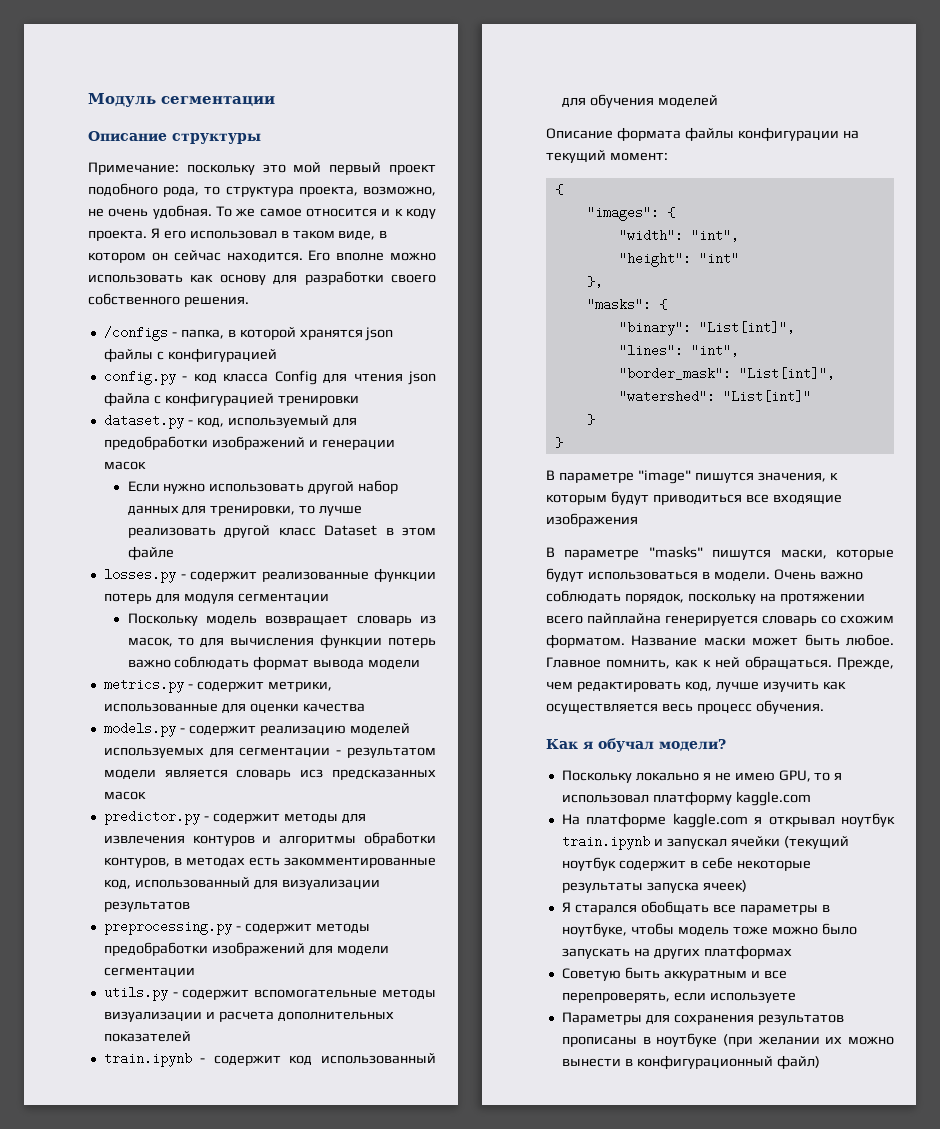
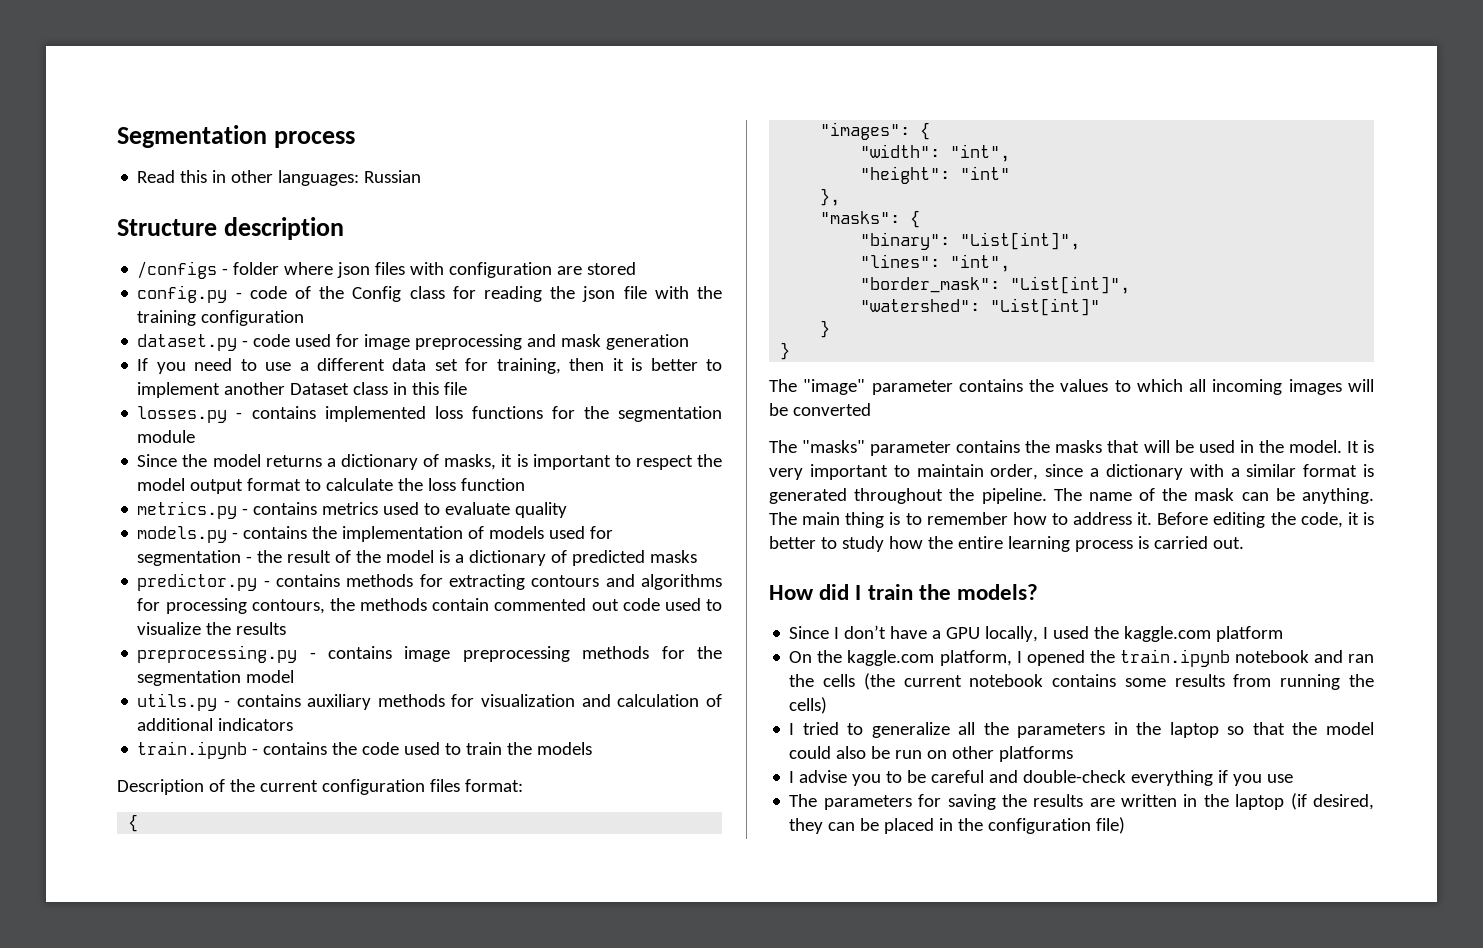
[88,93,275,107] [88,131,261,144] [88,162,437,175] [88,183,436,197] [88,205,436,219] [88,228,388,241] [88,250,436,263] [88,271,436,285] [88,293,249,307] [103,326,394,341] [103,348,277,362] [103,370,437,385] [103,392,359,406] [103,414,357,429] [103,436,395,450] [103,461,146,470] [127,480,399,494] [127,505,363,516] [127,525,437,538] [127,546,174,560] [103,568,436,583] [103,593,329,604] [127,613,436,626] [127,634,436,648] [127,656,421,670] [103,678,332,693] [103,703,365,713] [103,722,410,737] [103,747,436,758] [103,769,436,780] [103,791,146,800] [103,810,366,825] [103,832,436,846] [103,857,437,868] [103,877,380,890] [103,901,190,912] [103,920,370,935] [103,942,389,956] [103,967,195,977] [103,986,436,1001] [103,1011,394,1022] [103,1031,191,1042] [103,1052,436,1067] [561,94,718,108] [546,127,859,141] [546,150,668,163] Модуль сегментации // Описание структуры // Примечание: поскольку это мой первый проект подобного рода, то структура проекта, возможно, не очень удобная. То же самое относится и к коду проекта. Я его использовал в таком виде, в котором он сейчас находится. Его вполне можно использовать как основу для разработки своего собственного решения. // /configs - папка, в которой хранятся json файлы с конфигурацией // config.py - код класса Config для чтения json файла с конфигурацией тренировки // dataset.py - код, используемый для предобработки изображений и генерации масок // Если нужно использовать другой набор данных для тренировки, то лучше реализовать другой класс Dataset в этом файле // losses.py - содержит реализованные функции потерь для модуля сегментации // Поскольку модель возвращает словарь из масок, то для вычисления функции потерь важно соблюдать формат вывода модели // metrics.py - содержит метрики, использованные для оценки качества // models.py - содержит реализацию моделей используемых для сегментации - результатом модели является словарь исз предсказанных масок // predictor.py - содержит методы для извлечения контуров и алгоритмы обработки контуров, в методах есть закомментированные код, использованный для визуализации результатов // preprocessing.py - содержит методы предобработки изображений для модели сегментации // utils.py - содержит вспомогательные методы визуализации и расчета дополнительных показателей // train.ipynb - содержит код использованный для обучения моделей // Описание формата файлы конфигурации на текущий момент: -> [117,125,356,148] [137,170,422,186] [117,217,345,240] [137,261,637,279] [137,285,722,303] [137,310,305,326] [137,334,690,351] [137,358,723,374] [137,382,468,398] [137,406,722,423] [137,430,196,443] [137,454,722,470] [137,478,526,494] [137,501,568,519] [137,526,614,543] [137,550,698,566] [137,573,722,591] [137,598,722,614] [137,622,287,635] [137,645,722,663] [137,670,295,686] [137,693,722,711] [137,718,294,731] [137,741,593,759] [117,779,523,795] Segmentation process // Read this in other languages: Russian // Structure description // /configs - folder where json files with configuration are stored // config.py - code of the Config class for reading the json file with the training configuration // dataset.py - code used for image preprocessing and mask generation // If you need to use a different data set for training, then it is better to implement another Dataset class in this file // losses.py - contains implemented loss functions for the segmentation module // Since the model returns a dictionary of masks, it is important to respect the model output format to calculate the loss function // metrics.py - contains metrics used to evaluate quality // models.py - contains the implementation of models used for segmentation - the result of the model is a dictionary of predicted masks // predictor.py - contains methods for extracting contours and algorithms for processing contours, the methods contain commented out code used to visualize the results // preprocessing.py - contains image preprocessing methods for the segmentation model // utils.py - contains auxiliary methods for visualization and calculation of additional indicators // train.ipynb - contains the code used to train the models // Description of the current configuration files format:
[546,470,838,484] [546,491,842,505] [546,513,638,527] [546,546,894,560] [546,568,863,582] [546,590,865,604] [546,613,894,626] [546,634,894,648] [546,656,894,670] [546,681,846,692] [546,700,824,714] [546,738,726,752] [561,770,843,783] [561,791,811,806] [561,813,895,828] [561,835,849,850] [561,857,811,871] [561,880,747,893] [561,901,830,915] [561,923,857,937] [561,945,792,959] [561,967,787,981] [561,992,796,1003] [561,1012,844,1025] [561,1033,894,1047] [561,1055,820,1069] В параметре "image" пишутся значения, к которым будут приводиться все входящие изображения // В параметре "masks" пишутся маски, которые будут использоваться в модели. Очень важно соблюдать порядок, поскольку на протяжении всего пайплайна генерируется словарь со схожим форматом. Название маски может быть любое. Главное помнить, как к ней обращаться. Прежде, чем редактировать код, лучше изучить как осуществляется весь процесс обучения. // Как я обучал модели? // Поскольку локально я не имею GPU, то я использовал платформу kaggle.com // На платформе kaggle.com я открывал ноутбук train.ipynb и запускал ячейки (текущий ноутбук содержит в себе некоторые результаты запуска ячеек) // Я старался обобщать все параметры в ноутбуке, чтобы модель тоже можно было запускать на других платформах // Советую быть аккуратным и все перепроверять, если используете // Параметры для сохранения результатов прописаны в ноутбуке (при желании их можно вынести в конфигурационный файл) -> [769,379,1374,395] [769,403,871,416] [769,440,1374,456] [769,464,1374,480] [769,488,1374,504] [769,512,1374,528] [769,536,1244,552] [769,584,1039,600] [789,625,1284,642] [789,649,1374,667] [789,673,1374,690] [789,697,828,714] [789,722,1374,738] [789,746,1074,762] [789,770,1294,786] [789,793,1374,810] [789,817,1126,834] The "image" parameter contains the values to which all incoming images will be converted // The "masks" parameter contains the masks that will be used in the model. It is very important to maintain order, since a dictionary with a similar format is generated throughout the pipeline. The name of the mask can be anything. The main thing is to remember how to address it. Before editing the code, it is better to study how the entire learning process is carried out. // How did I train the models? // Since I don’t have a GPU locally, I used the kaggle.com platform // On the kaggle.com platform, I opened the train.ipynb notebook and ran the cells (the current notebook contains some results from running the cells) // I tried to generalize all the parameters in the laptop so that the model could also be run on other platforms // I advise you to be careful and double-check everything if you use // The parameters for saving the results are written in the laptop (if desired, they can be placed in the configuration file)

